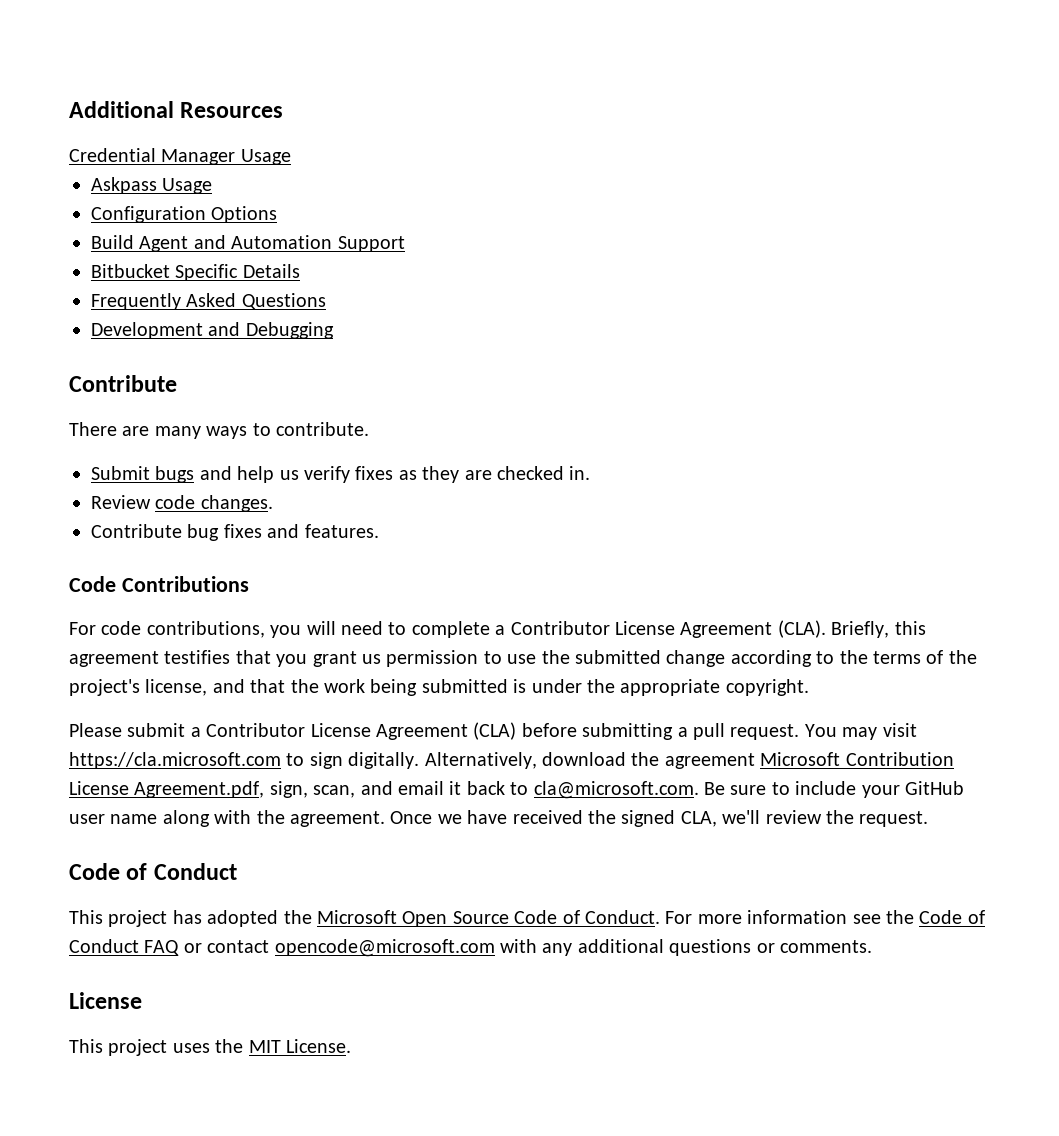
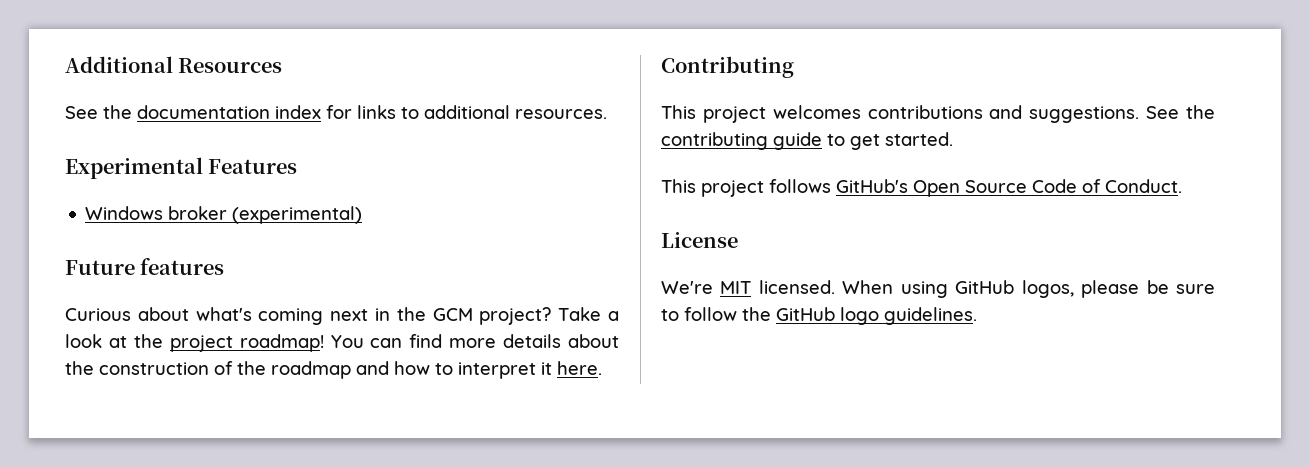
[69,148,291,165] [91,177,213,194] [91,206,278,223] [91,235,405,252] [91,264,300,281] [91,293,326,310] [91,322,334,339] [69,375,177,392] [69,422,369,439] [91,466,591,483] [91,495,273,512] [91,524,379,541] [69,576,249,592] [69,620,926,638] [69,650,977,667] [69,679,809,696] [69,722,917,740] [69,752,954,769] [69,781,964,799] [69,810,929,827] [69,863,237,880] [69,910,397,927] Credential Manager Usage // Askpass Usage // Configuration Options // Build Agent and Automation Support // Bitbucket Specific Details // Frequently Asked Questions // Development and Debugging // Contribute // There are many ways to contribute. // Submit bugs and help us verify fixes as they are checked in. // Review code changes. // Contribute bug fixes and features. // Code Contributions // For code contributions, you will need to complete a Contributor License Agreement (CLA). Briefly, this agreement testifies that you grant us permission to use the submitted change according to the terms of the project's license, and that the work being submitted is under the appropriate copyright. // Please submit a Contributor License Agreement (CLA) before submitting a pull request. You may visit https://cla.microsoft.com to sign digitally. Alternatively, download the agreement Microsoft Contribution License Agreement.pdf, sign, scan, and email it back to cla@microsoft.com. Be sure to include your GitHub user name along with the agreement. Once we have received the signed CLA, we'll review the request. // Code of Conduct // This project has adopted the Microsoft -> [65,105,607,119] [65,157,298,179] [85,206,363,224] [65,258,225,275] [65,307,619,325] [65,334,619,352] [65,361,602,379] [661,56,794,78] [661,105,1215,123] [661,132,953,150] [661,179,908,197] See the documentation index for links to additional resources. // Experimental Features // Windows broker (experimental) // Future features // Curious about what's coming next in the GCM project? Take a look at the project roadmap! You can find more details about the construction of the roadmap and how to interpret it here. // Contributing // This project welcomes contributions and suggestions. See the contributing guide to get started. // This project follows GitHub's
[665,910,985,924] [69,939,872,957] [69,992,142,1009] [69,1039,351,1056] For more information see the Code of Conduct FAQ or contact opencode@microsoft.com with any additional questions or comments. // License // This project uses the MIT License. -> [661,232,738,248] [661,280,1215,298] [661,307,977,325] // License // We're MIT licensed. When using GitHub logos, please be sure to follow the GitHub logo guidelines.

